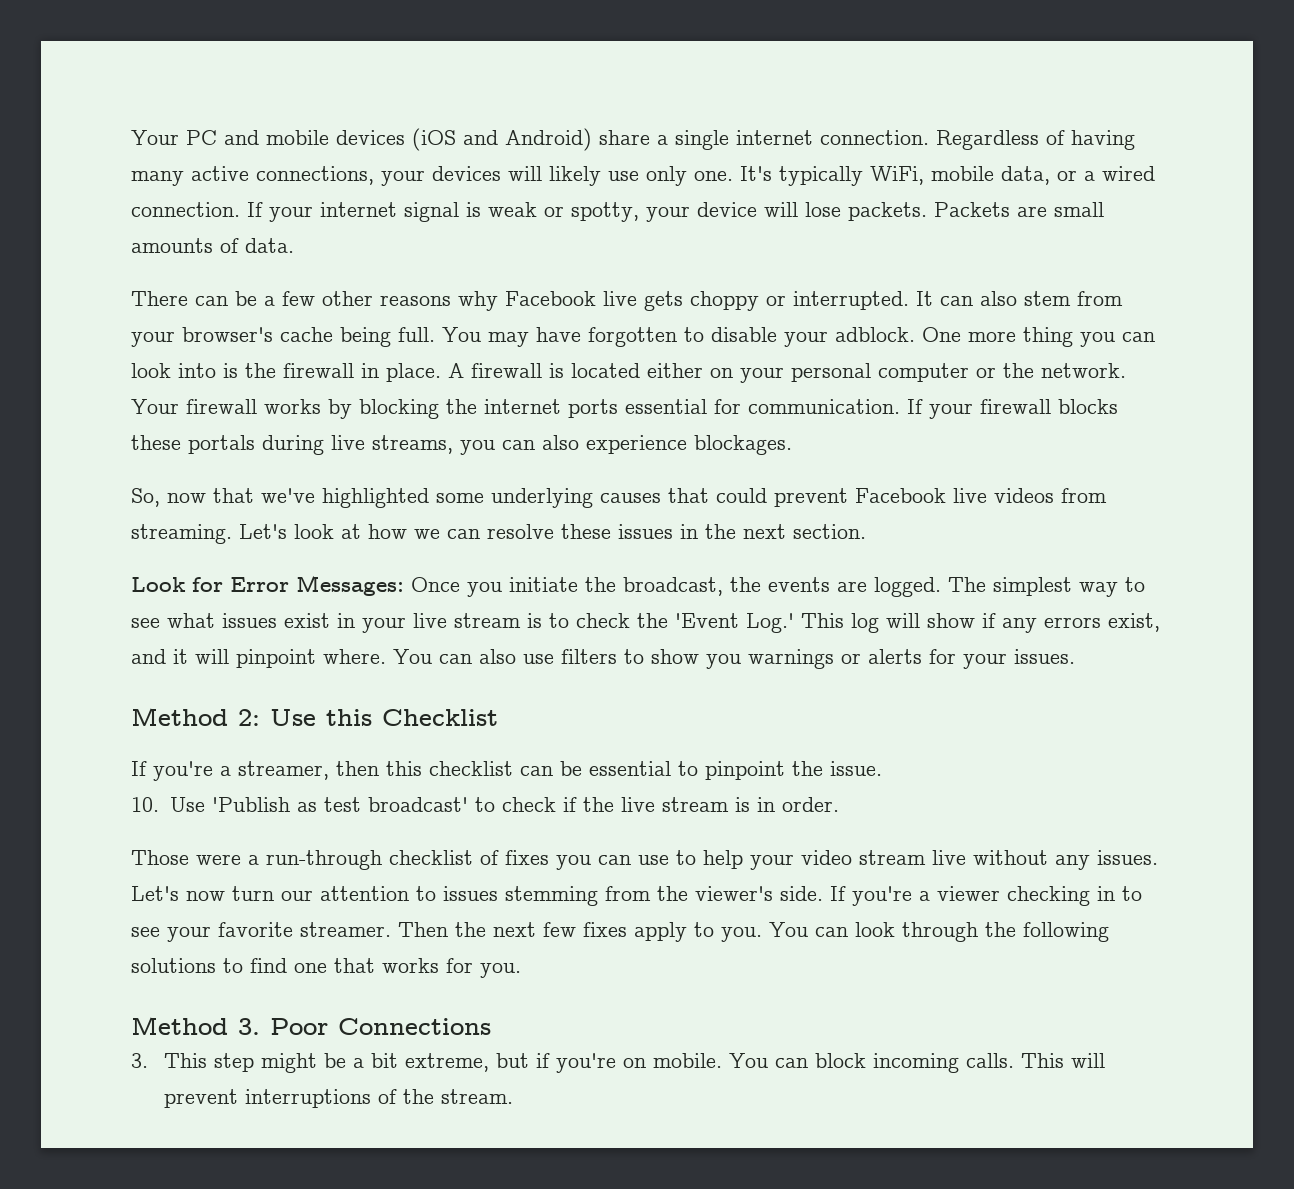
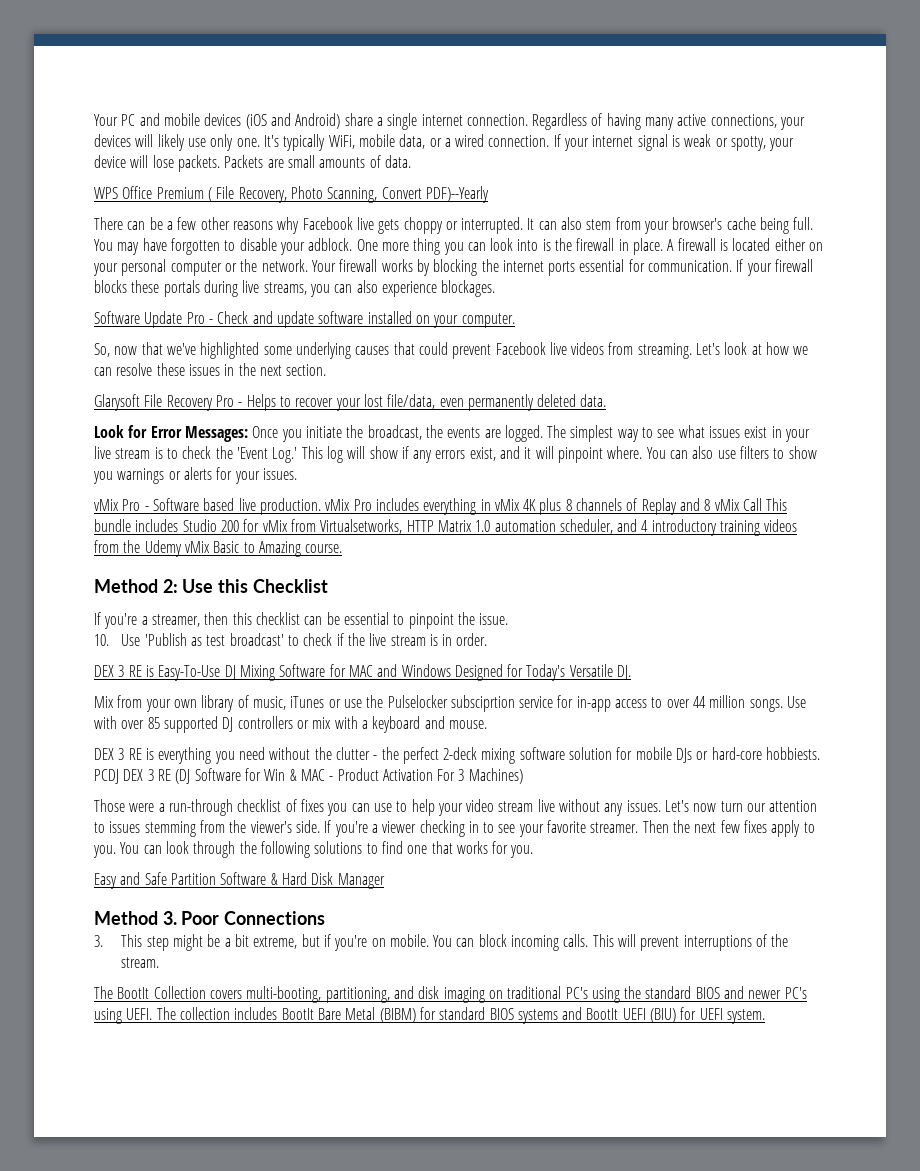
(294, 245) none -> [94,186,489,203] // WPS Office Premium ( File Recovery, Photo Scanning, Convert PDF)--Yearly
(792, 445) none -> [94,311,515,328] // Software Update Pro - Check and update software installed on your computer.
(866, 531) none -> [94,394,607,411] // Glarysoft File Recovery Pro - Helps to recover your lost file/data, even permanently deleted data.
(1075, 656) none -> [94,498,788,515] [94,519,798,536] [94,540,343,557] // vMix Pro - Software based live production. vMix Pro includes everything in vMix 4K plus 8 channels of Replay and 8 vMix Call This bundle includes Studio 200 for vMix from Virtualsetworks, HTTP Matrix 1.0 automation scheduler, and 4 introductory training videos from the Udemy vMix Basic to Amazing course.
(839, 804) none -> [94,664,632,681] [94,695,807,712] [94,716,487,733] [94,747,821,764] [94,768,523,784] // DEX 3 RE is Easy-To-Use DJ Mixing Software for MAC and Windows Designed for Today's Versatile DJ. // Mix from your own library of music, iTunes or use the Pulselocker subsciprtion service for in-app access to over 44 million songs. Use with over 85 supported DJ controllers or mix with a keyboard and mouse. // DEX 3 RE is everything you need without the clutter - the perfect 2-deck mixing software solution for mobile DJs or hard-core hobbiests. PCDJ DEX 3 RE (DJ Software for Win & MAC - Product Activation For 3 Machines)
(521, 970) none -> [94,872,385,889] // Easy and Safe Partition Software & Hard Disk Manager
(513, 1096) none -> [94,986,807,1003] [94,1007,766,1024] // The BootIt Collection covers multi-booting, partitioning, and disk imaging on traditional PC's using the standard BIOS and newer PC's using UEFI. The collection includes BootIt Bare Metal (BIBM) for standard BIOS systems and BootIt UEFI (BIU) for UEFI system.

